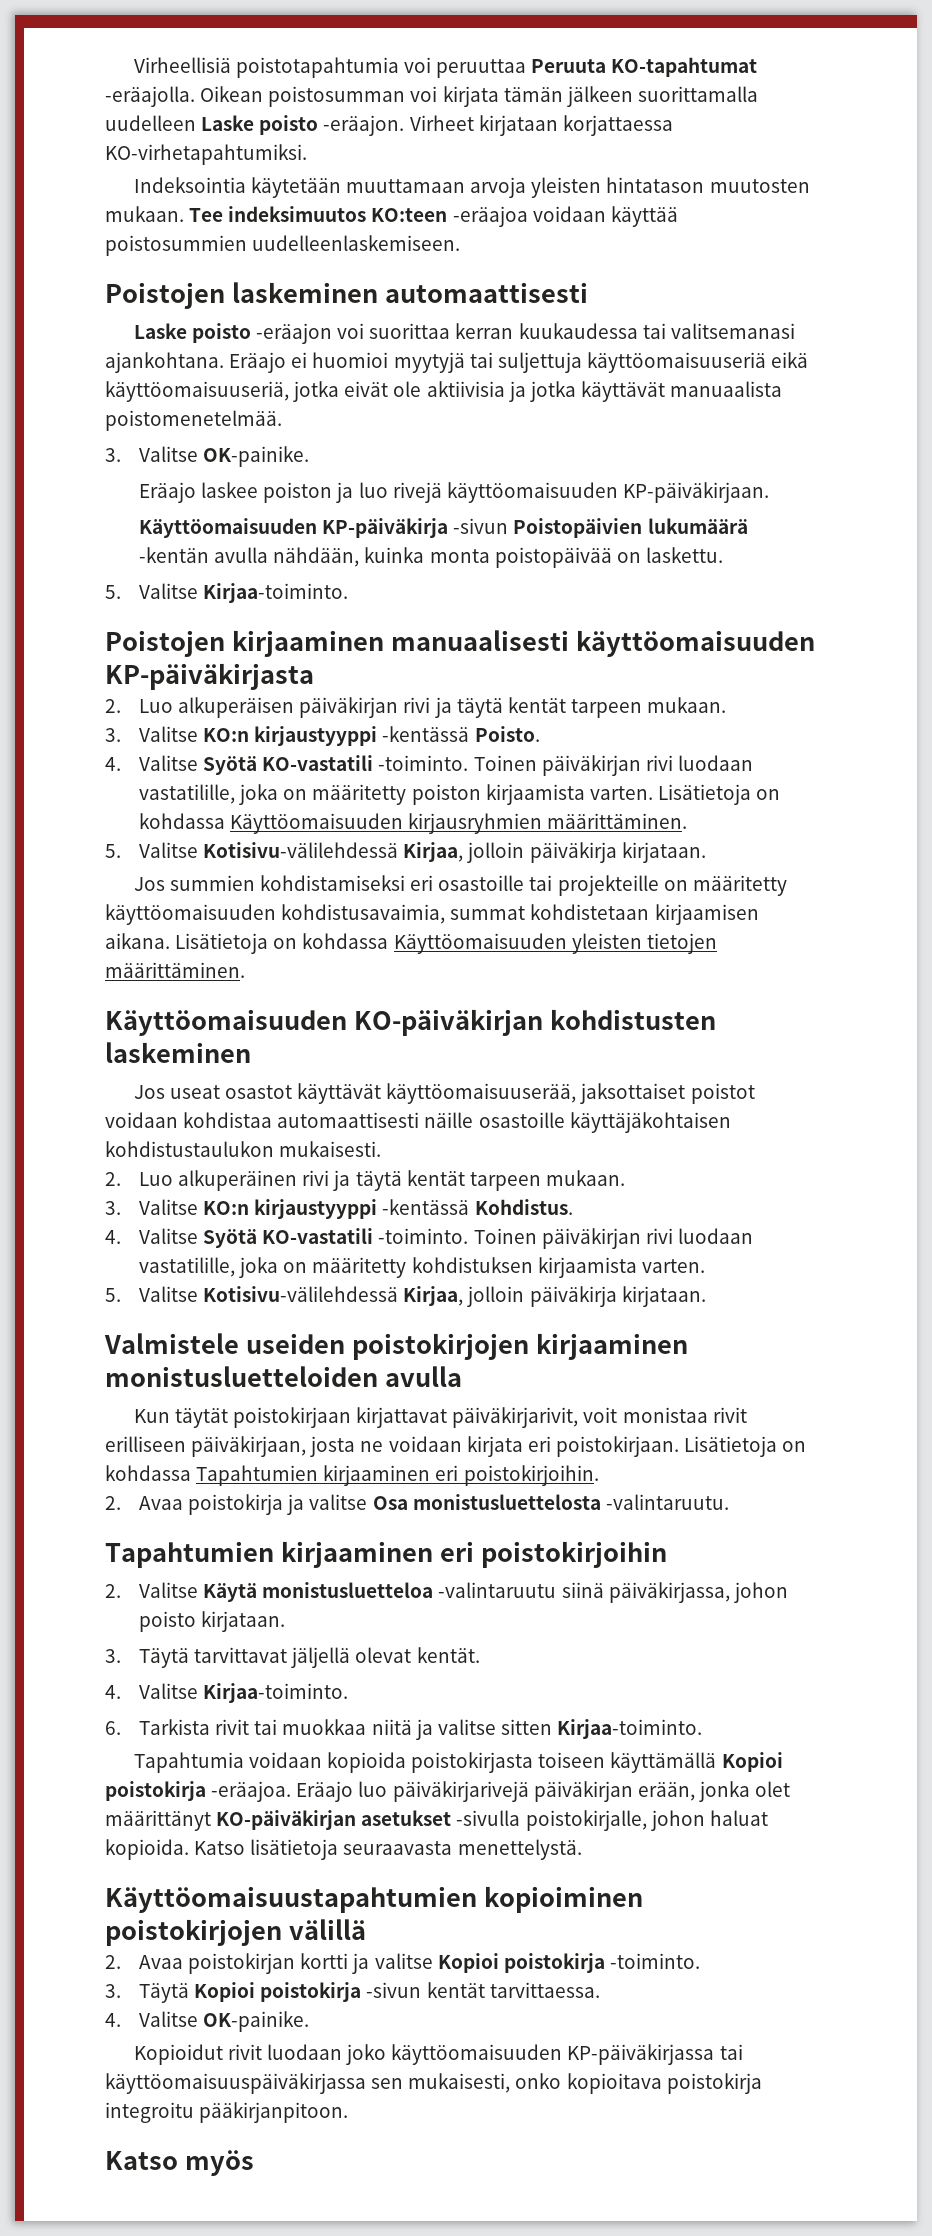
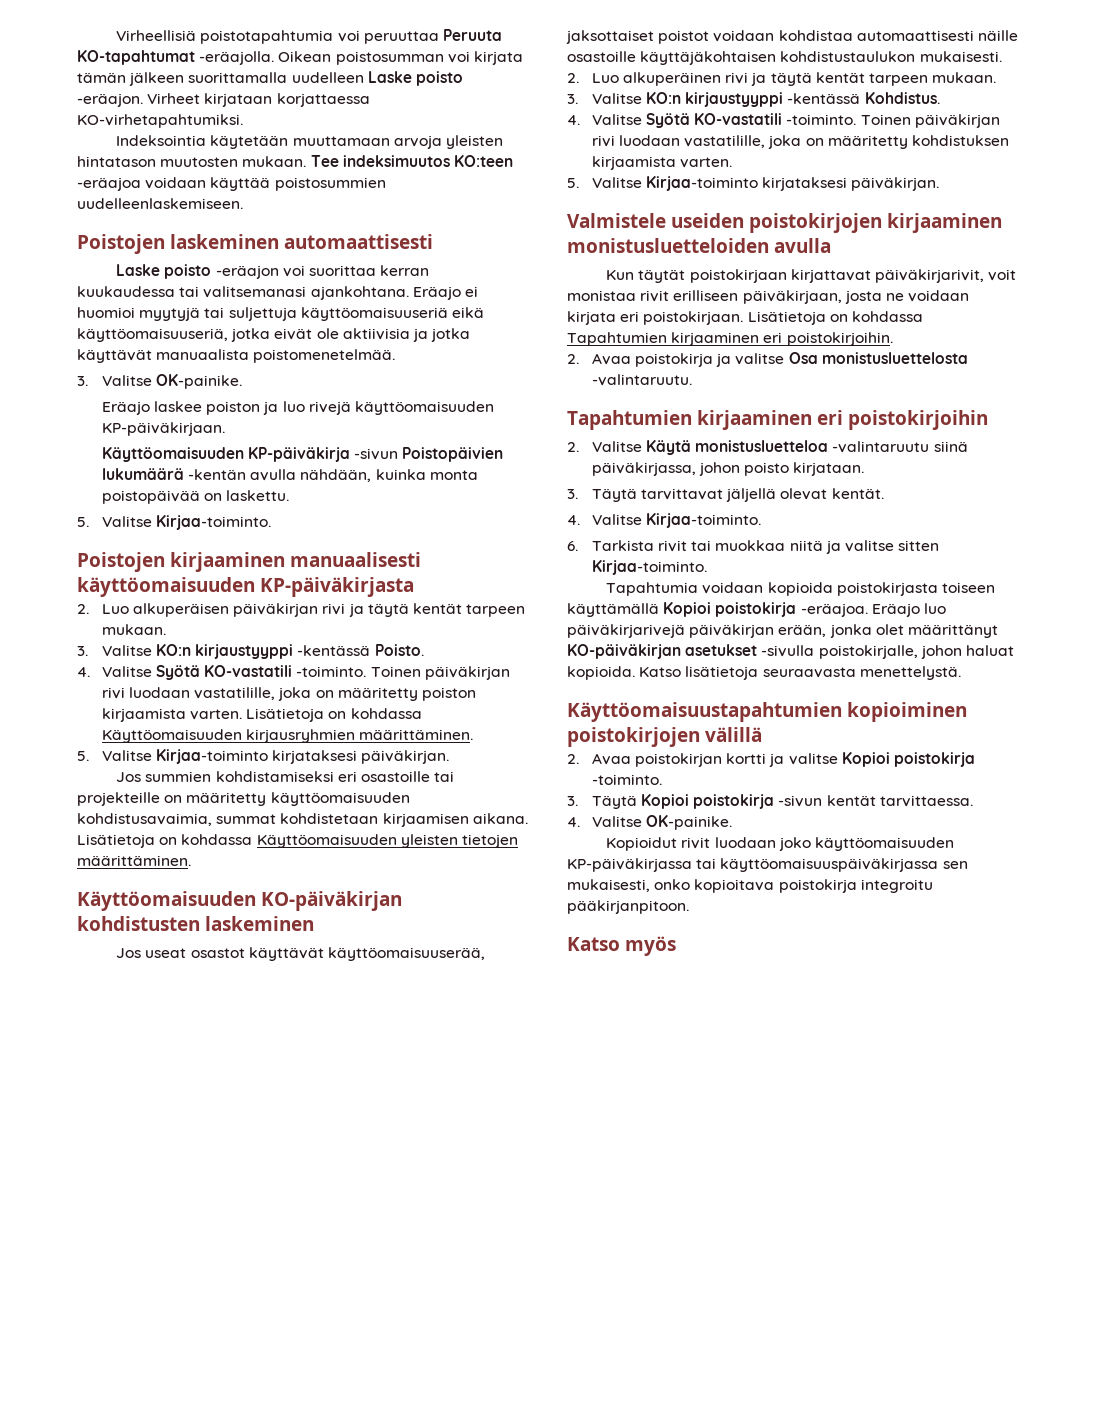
[203,842,706,863] Kotisivu-välilehdessä Kirjaa, jolloin päiväkirja kirjataan. -> [156,749,450,764] Kirjaa-toiminto kirjataksesi päiväkirjan.
[203,1286,706,1307] Kotisivu-välilehdessä Kirjaa, jolloin päiväkirja kirjataan. -> [646,176,940,191] Kirjaa-toiminto kirjataksesi päiväkirjan.

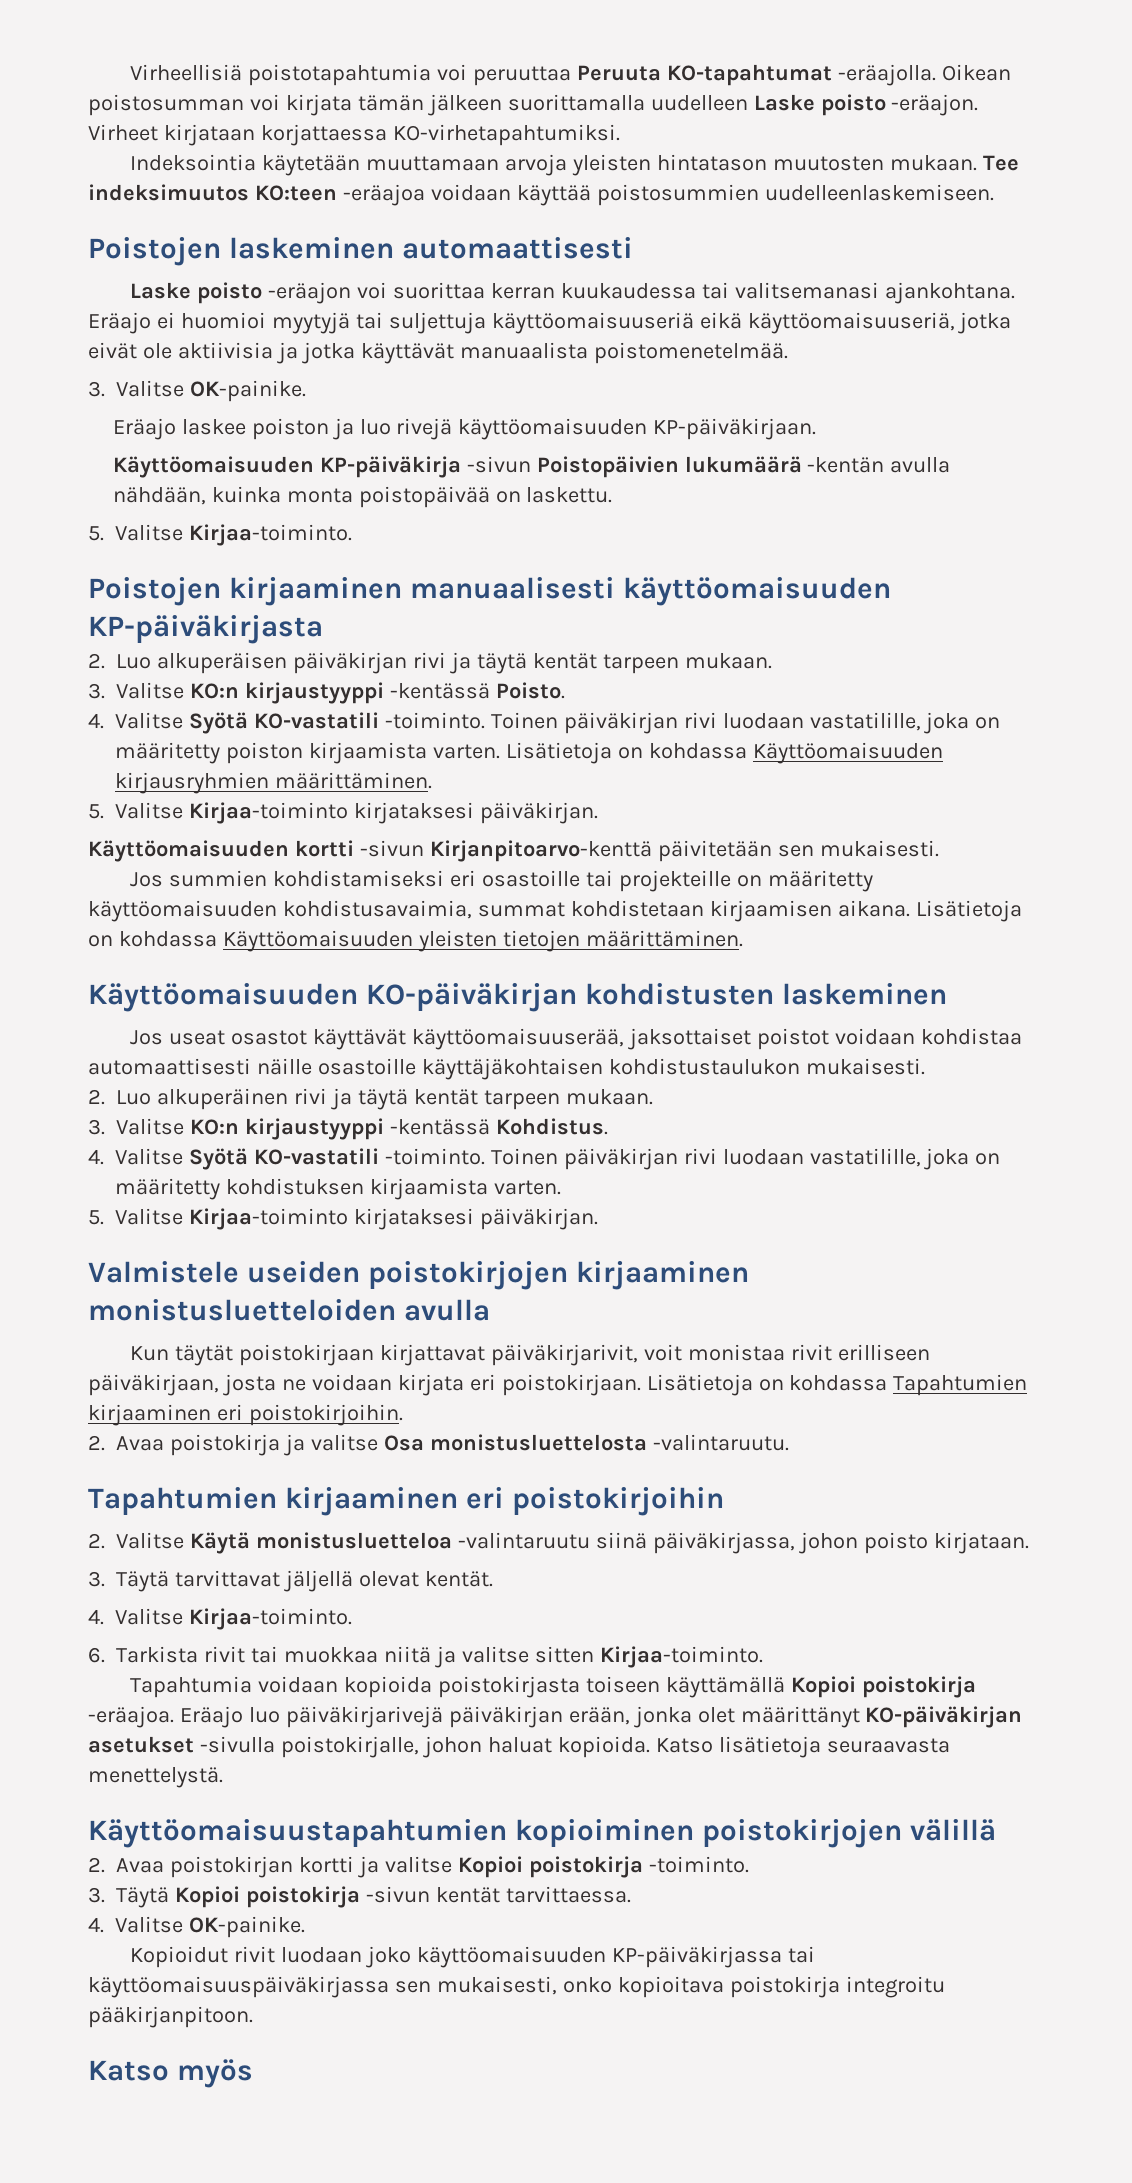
(450, 757) none -> [88,840,939,862] // Käyttöomaisuuden kortti -sivun Kirjanpitoarvo-kenttä päivitetään sen mukaisesti.

